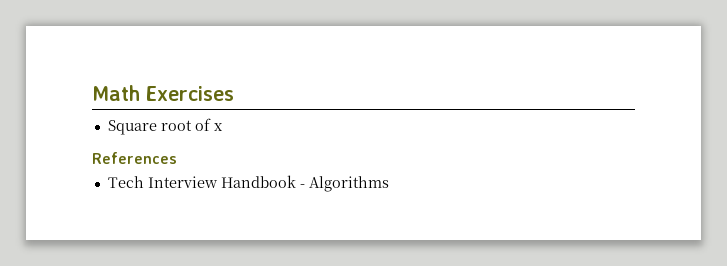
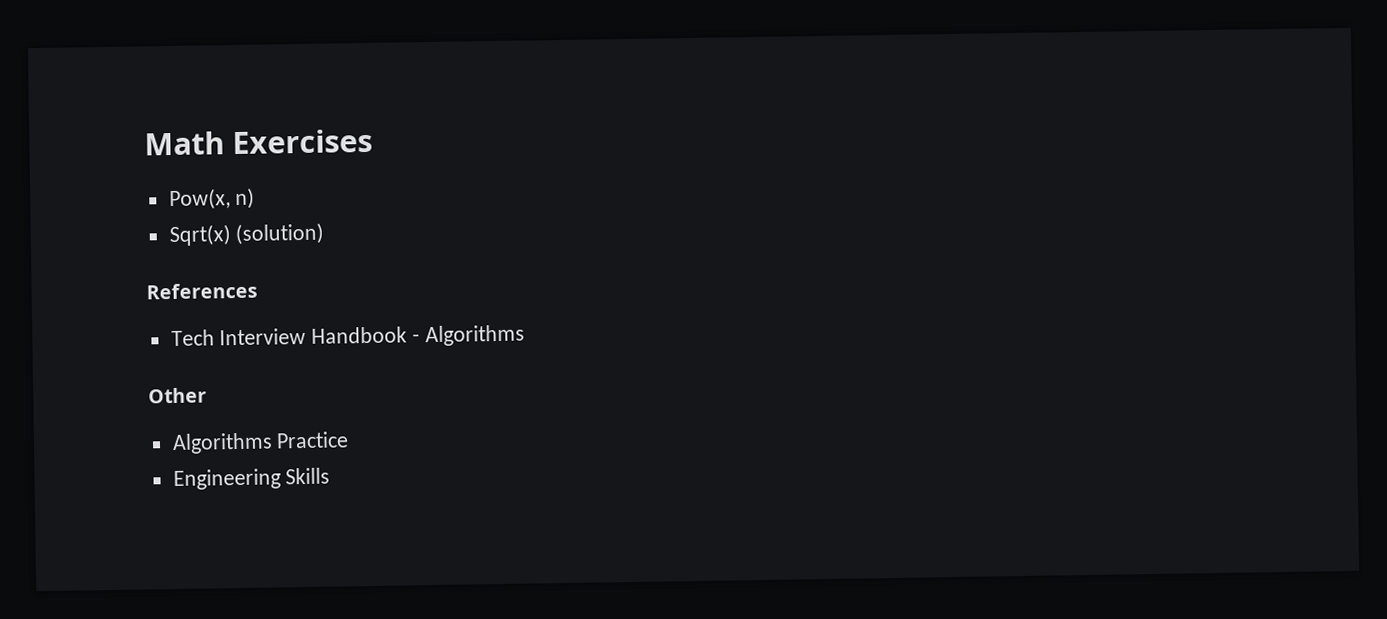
[107,118,223,135] Square root of x -> [168,187,256,211] [168,222,325,247] Pow(x, n) // Sqrt(x) (solution)
(389, 184) none -> [148,387,207,404] [171,431,350,455] [172,467,331,491] // Other // Algorithms Practice // Engineering Skills

